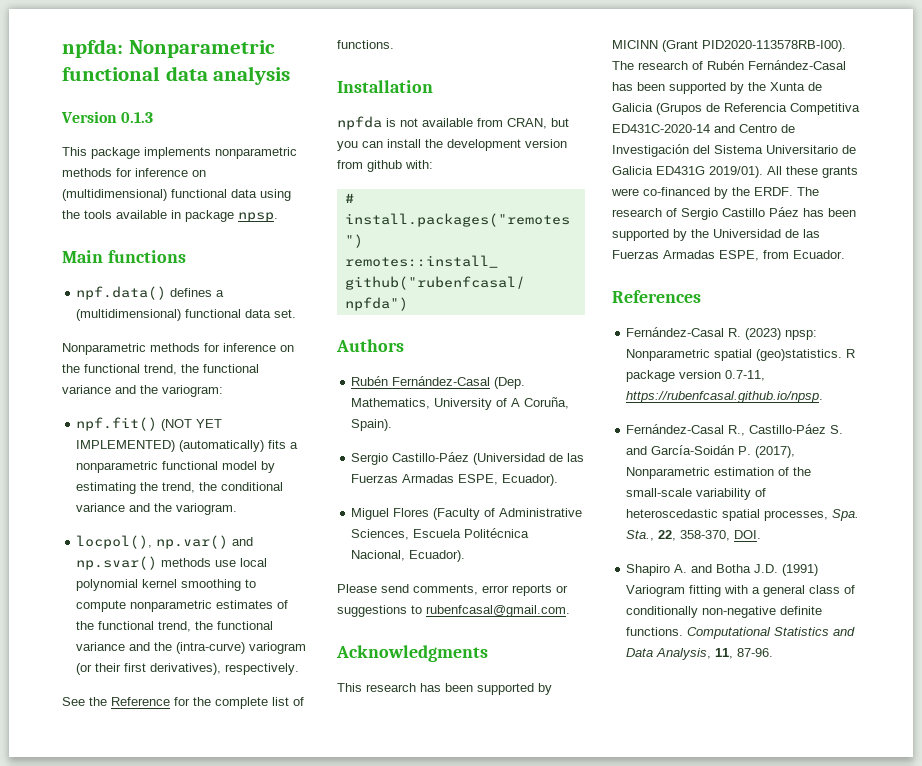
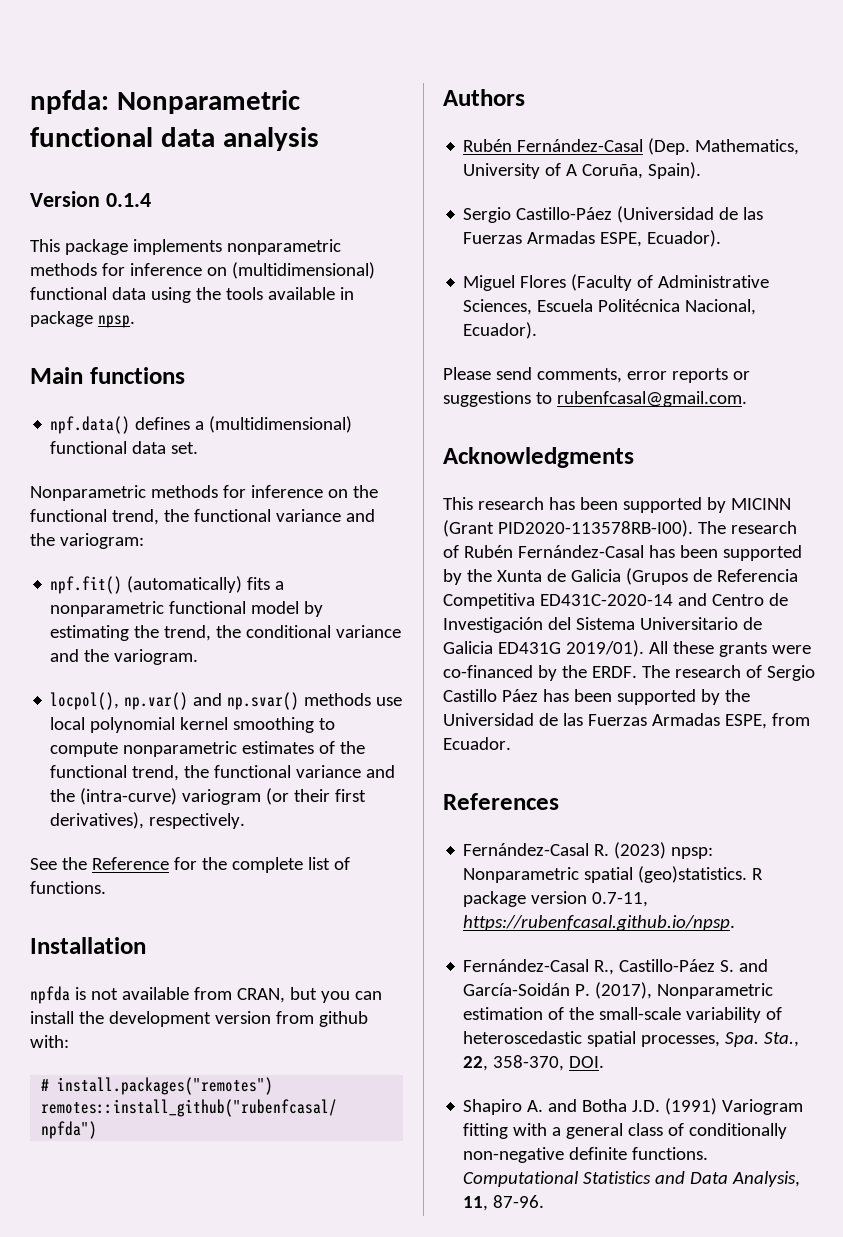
[121,112,154,123] 0.1.3 -> [105,193,151,207] 0.1.4
[161,419,223,431] [76,440,176,452] (NOT YET IMPLEMENTED) -> (123, 585) none

